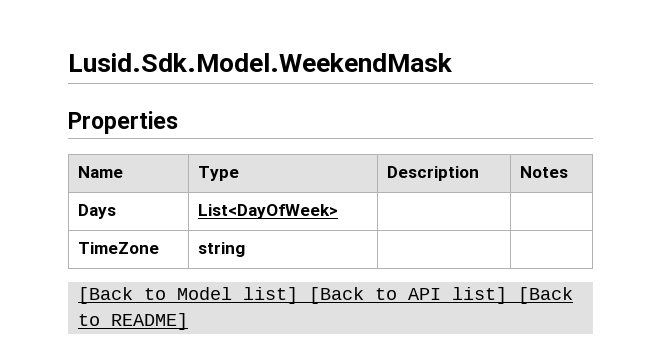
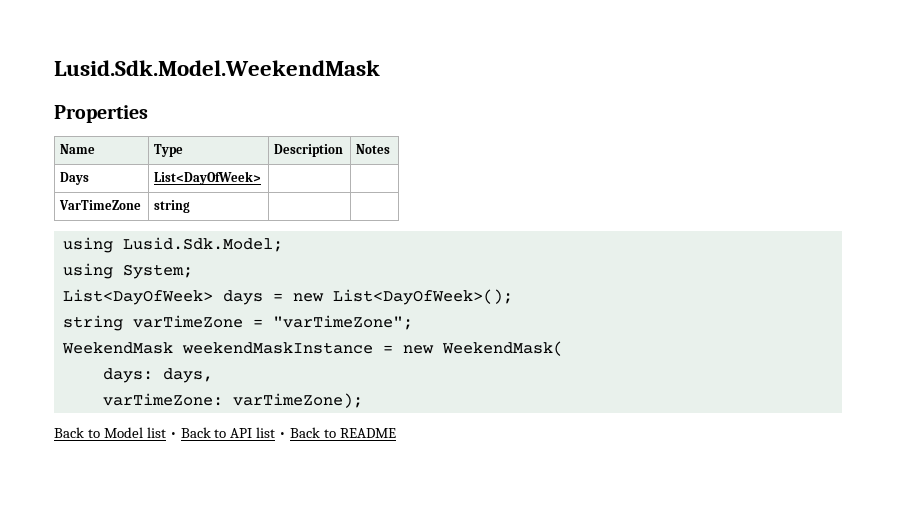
[78,242,160,254] TimeZone -> [59,200,142,210] VarTimeZone
[78,287,574,304] [78,313,189,330] [Back to Model list] [Back to API list] [Back to README] -> [62,237,283,253] [62,263,193,279] [62,289,513,305] [62,315,413,331] [61,341,563,356] [102,368,213,383] [102,393,363,408] [54,427,396,438] using Lusid.Sdk.Model; // using System; // List<DayOfWeek> days = new List<DayOfWeek>(); // string varTimeZone = "varTimeZone"; // WeekendMask weekendMaskInstance = new WeekendMask( // days: days, // varTimeZone: varTimeZone); // Back to Model list • Back to API list • Back to README

